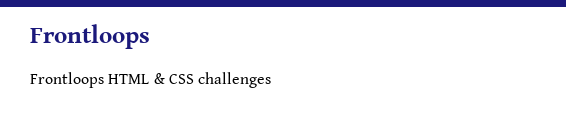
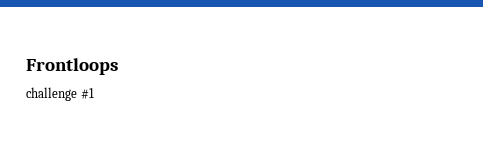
[30,72,272,88] Frontloops HTML & CSS challenges -> [26,87,94,101] challenge #1

